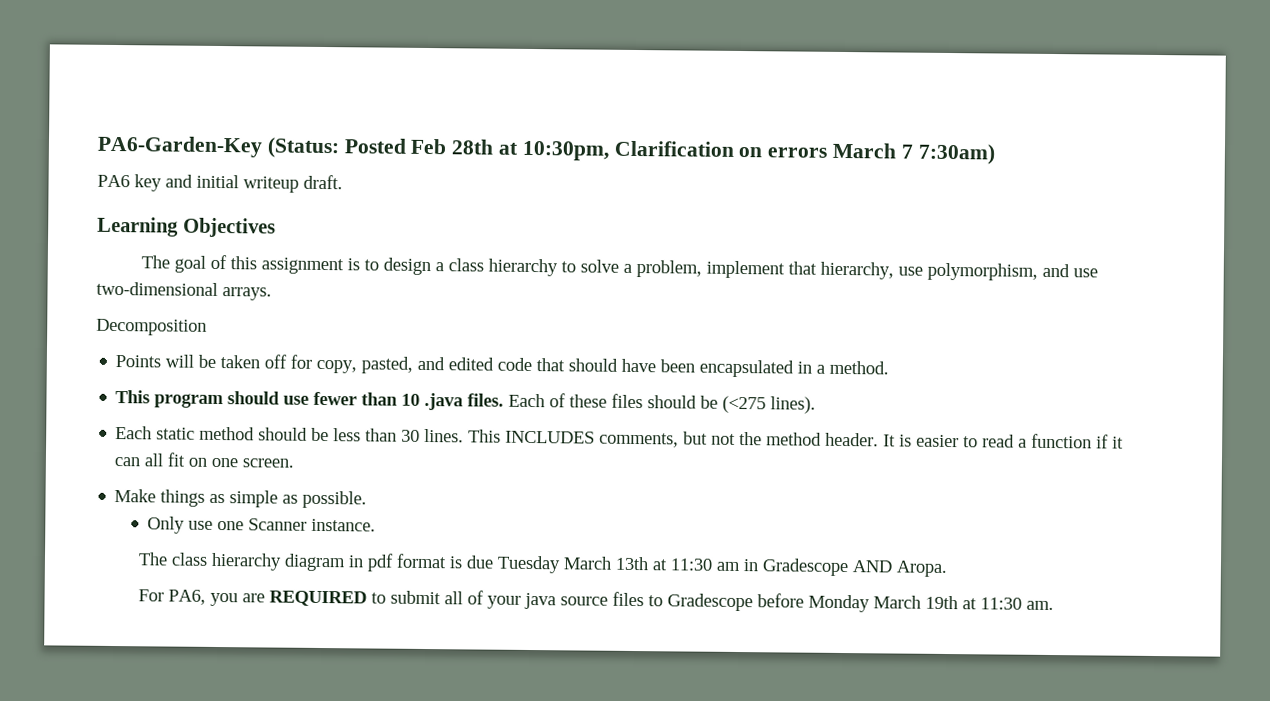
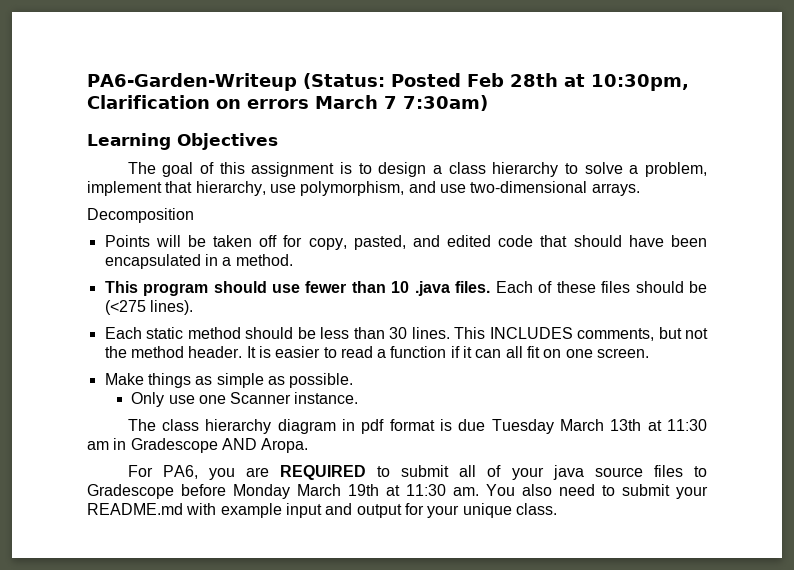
[97,135,263,158] PA6-Garden-Key -> [87,73,297,91] PA6-Garden-Writeup
[97,174,343,193] // PA6 key and initial writeup draft. -> (488, 103) none
(1054, 605) none -> [486,484,708,499] [87,503,557,518] You also need to submit your README.md with example input and output for your unique class.

